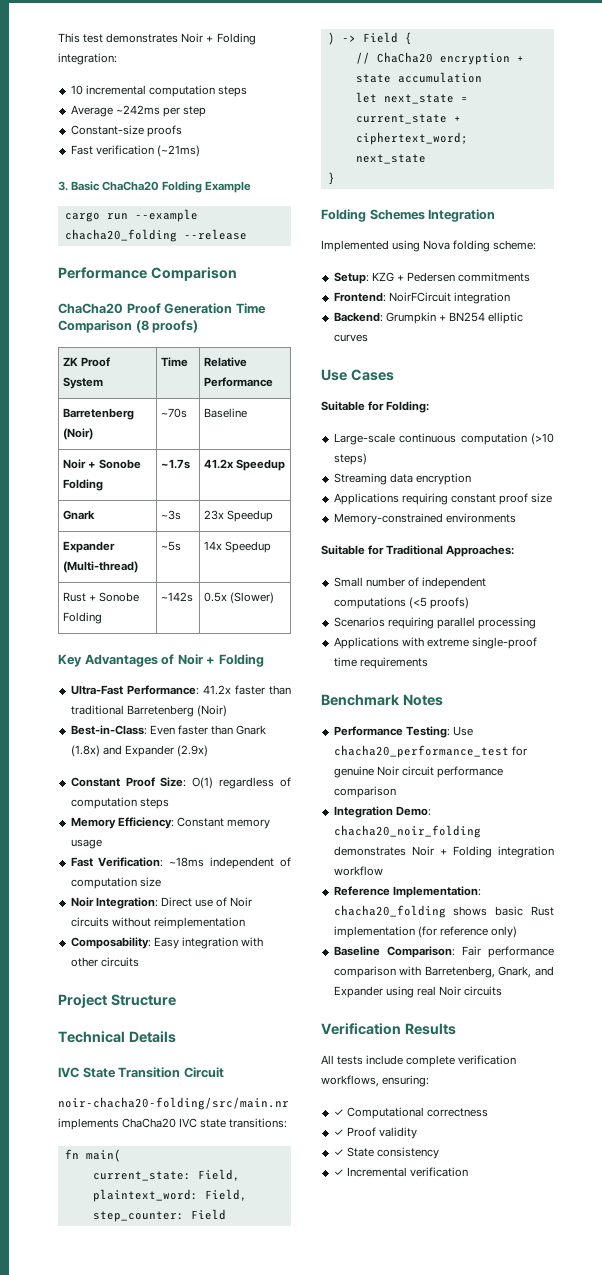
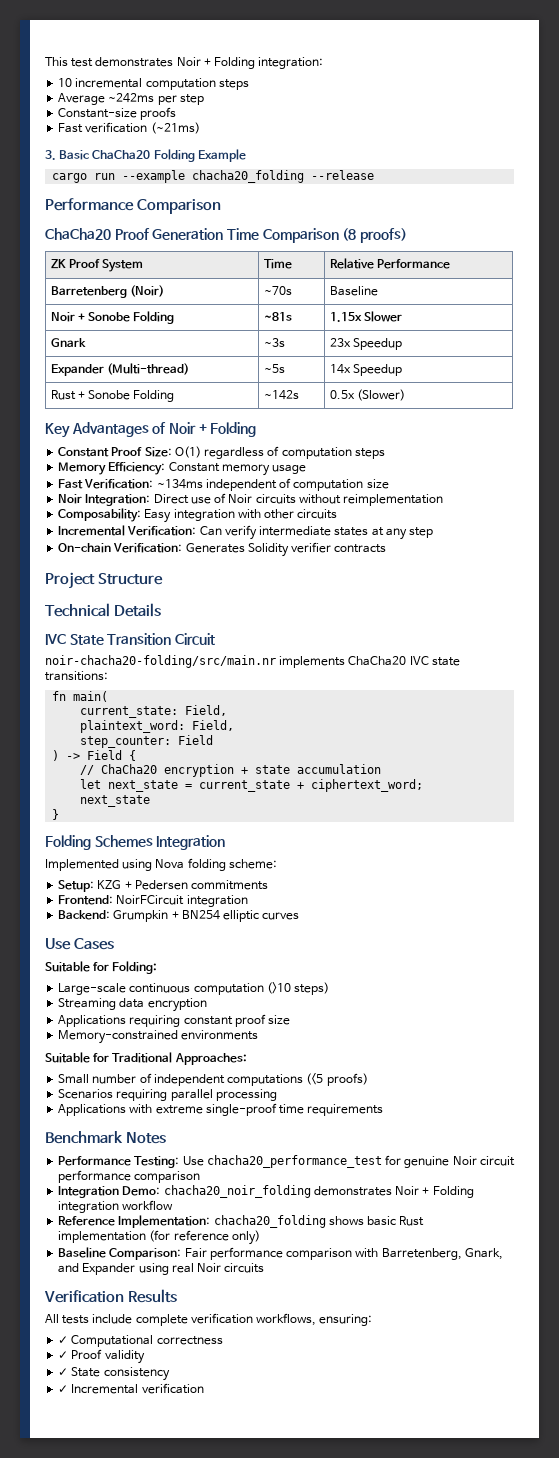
[161,459,191,469] [204,459,286,471] ~1.7s | 41.2x Speedup -> [263,312,292,322] [329,311,402,322] ~81s | 1.15x Slower
[70,685,291,695] [70,705,227,717] [70,725,267,735] [70,745,208,757] // Ultra-Fast Performance: 41.2x faster than traditional Barretenberg (Noir) // Best-in-Class: Even faster than Gnark (1.8x) and Expander (2.9x) -> (257, 429) none
[169,857,205,867] ~18ms -> [156,479,203,489] ~134ms
(139, 962) none -> [58,525,434,540] [58,542,387,557] // Incremental Verification: Can verify intermediate states at any step // On-chain Verification: Generates Solidity verifier contracts

